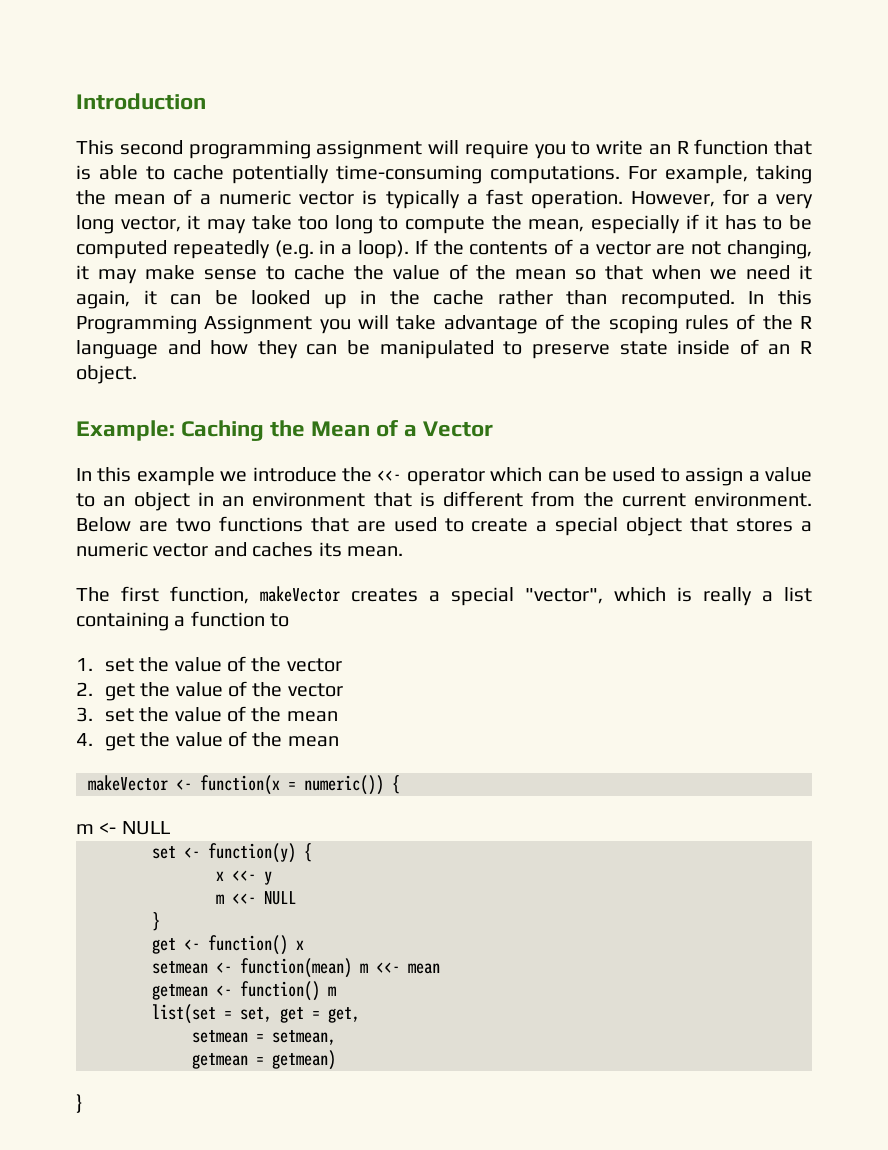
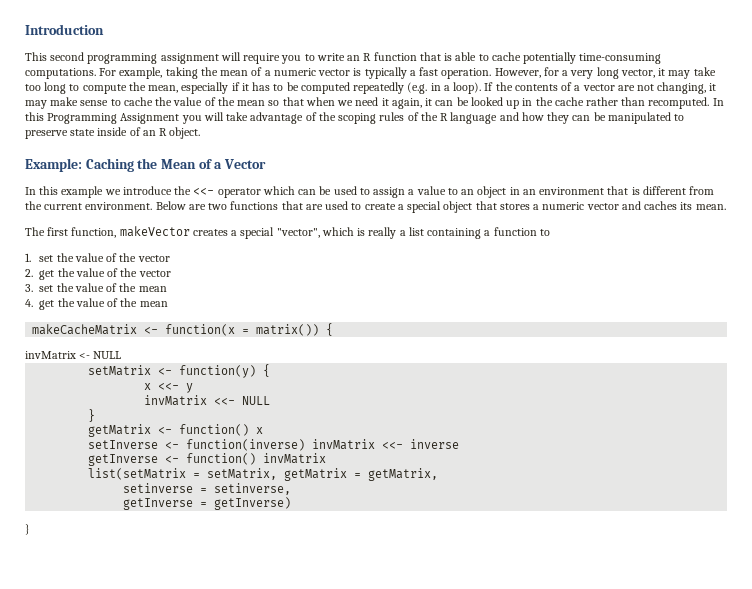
[88,775,168,791] makeVector -> [32,324,138,335] makeCacheMatrix
[304,775,400,795] [76,824,94,834] numeric()) { // m -> [256,323,334,336] [25,351,76,359] matrix()) { // invMatrix
[152,846,176,859] set -> [88,365,152,376] setMatrix
[216,894,224,904] m -> [144,395,208,406] invMatrix
[152,938,176,954] get -> [88,424,152,437] getMatrix
[152,958,440,978] [152,981,336,1001] [152,1004,360,1024] [192,1030,336,1045] [192,1050,336,1070] setmean <- function(mean) m <<- mean // getmean <- function() m // list(set = set, get = get, // setmean = setmean, // getmean = getmean) -> [88,439,460,451] [88,453,327,466] [88,468,439,481] [123,483,292,495] [123,497,292,510] setInverse <- function(inverse) invMatrix <<- inverse // getInverse <- function() invMatrix // list(setMatrix = setMatrix, getMatrix = getMatrix, // setinverse = setinverse, // getInverse = getInverse)

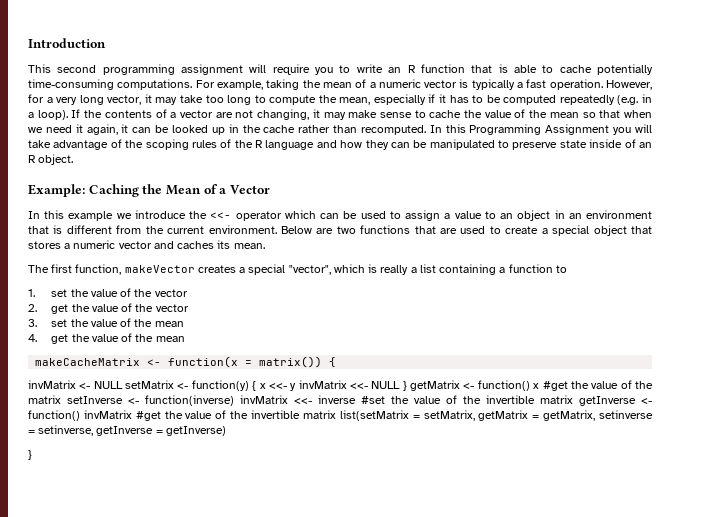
(122, 355) // -> (123, 385) none
(271, 370) // -> (257, 386) none
(194, 388) // -> (297, 387) none
[88,409,96,422] // } // -> [402,381,407,391] }
(264, 430) // -> [542,380,654,391] [28,395,61,404] #get the value of the matrix
[88,453,327,466] // getInverse <- function() invMatrix // -> [361,395,652,406] [28,410,336,421] #set the value of the invertible matrix getInverse <- function() invMatrix #get the value of the invertible matrix
(439, 474) // -> (596, 415) none
(292, 489) // -> (94, 430) none

